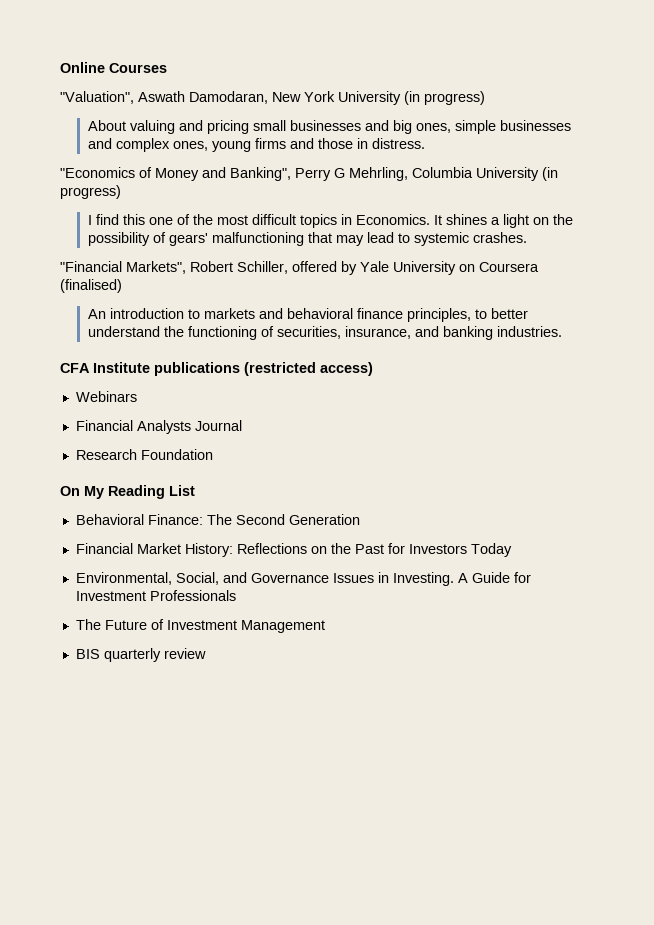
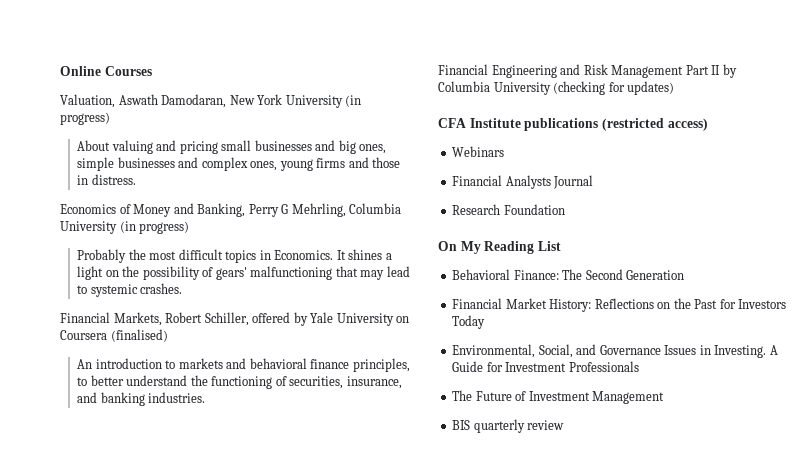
[60,91,134,104] "Valuation", -> [60,94,115,108] Valuation,
[60,167,135,178] "Economics -> [60,204,116,214] Economics
[230,167,291,181] Banking", -> [197,203,246,217] Banking,
[87,214,190,225] I find this one of -> [77,249,127,263] Probably
[60,261,186,274] "Financial Markets", -> [60,312,162,326] Financial Markets,
(562, 331) none -> [438,64,737,78] [438,81,675,95] // Financial Engineering and Risk Management Part II by Columbia University (checking for updates)

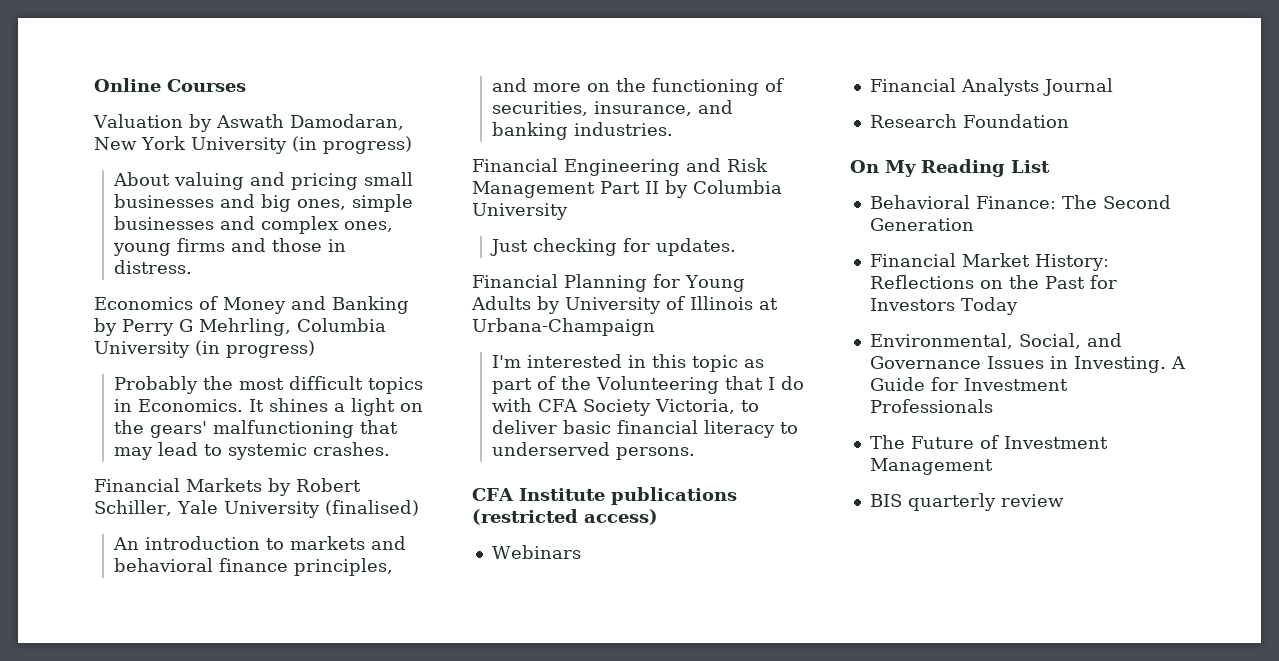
[60,94,115,108] Valuation, -> [93,114,212,132] Valuation by
[197,203,246,217] Banking, -> [332,296,409,314] [94,318,117,336] Banking by
[142,266,214,280] possibility of -> (145, 427) none
[113,312,410,326] [60,330,107,340] Markets, Robert Schiller, offered by Yale University on Coursera -> [186,478,361,496] [94,500,320,518] Markets by Robert Schiller, Yale University
[77,375,188,386] to better understand -> [492,78,611,92] and more on
[553,81,675,95] (checking for updates) -> [490,238,737,256] [472,274,745,292] [471,296,778,314] [472,318,655,336] [492,354,765,372] [492,376,805,394] [492,398,760,416] [492,420,799,438] [492,442,696,460] // Just checking for updates. // Financial Planning for Young Adults by University of Illinois at Urbana-Champaign // I'm interested in this topic as part of the Volunteering that I do with CFA Society Victoria, to deliver basic financial literacy to underserved persons.

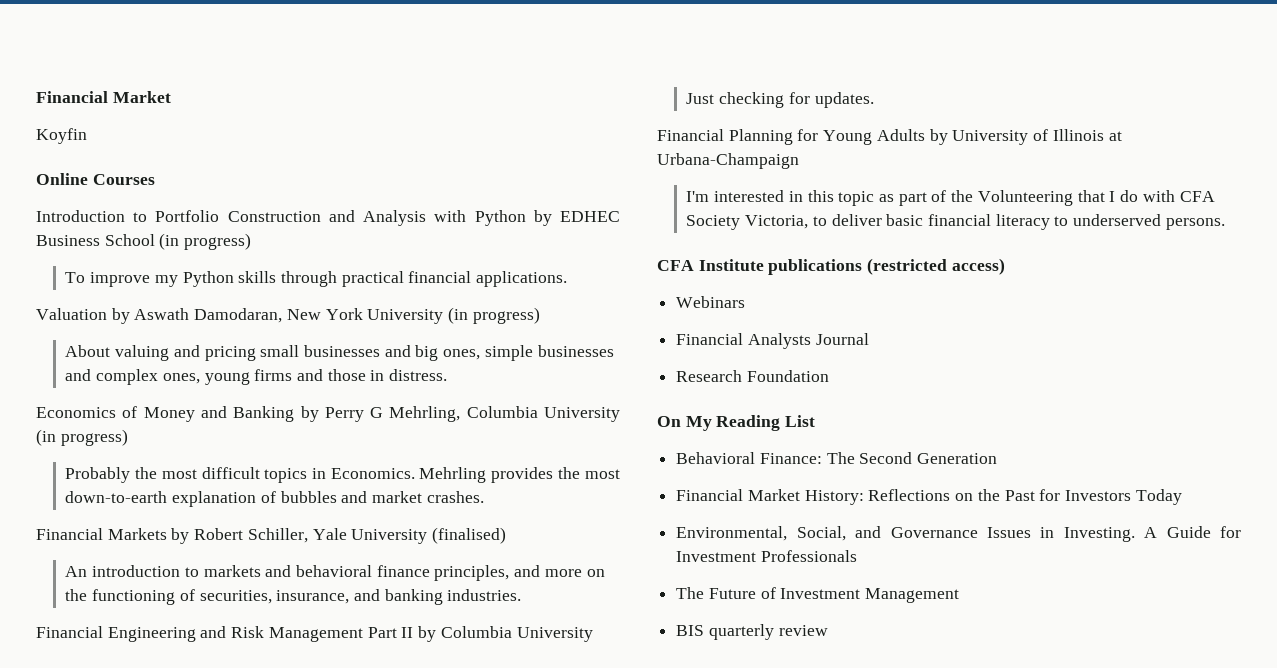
(94, 85) none -> [36,91,171,103] [36,128,87,144] Financial Market // Koyfin //
(246, 85) none -> [36,210,620,226] [36,233,252,250] [65,271,568,287] // Introduction to Portfolio Construction and Analysis with Python by EDHEC Business School (in progress) // To improve my Python skills through practical financial applications.
[249,398,424,416] [114,420,399,438] [114,442,308,460] It shines a light on the gears' malfunctioning that may lead to systemic -> [419,467,620,483] [65,491,422,507] Mehrling provides the most down-to-earth explanation of bubbles and market

